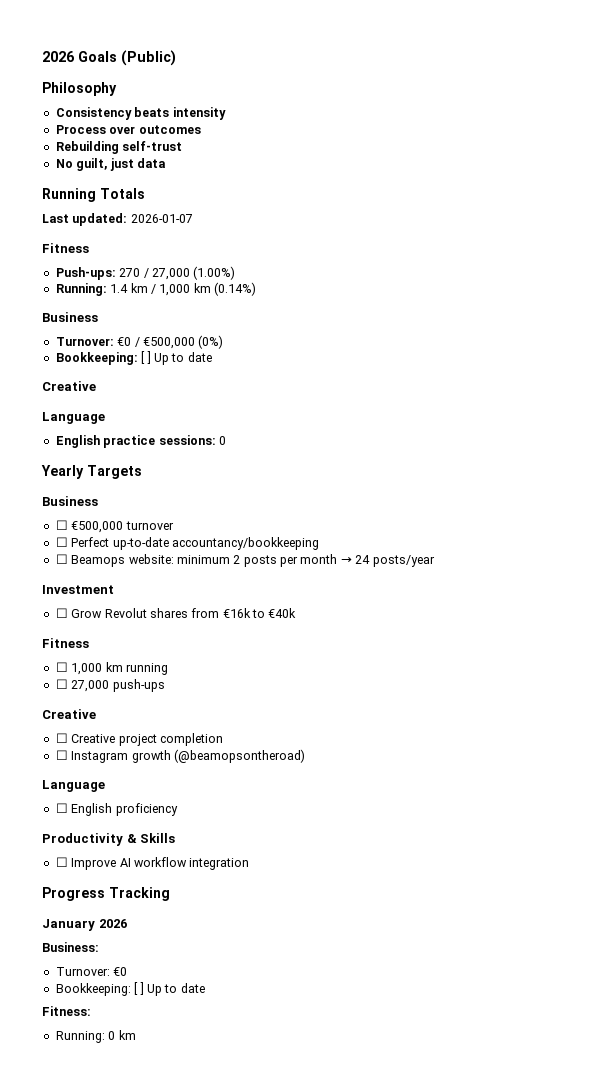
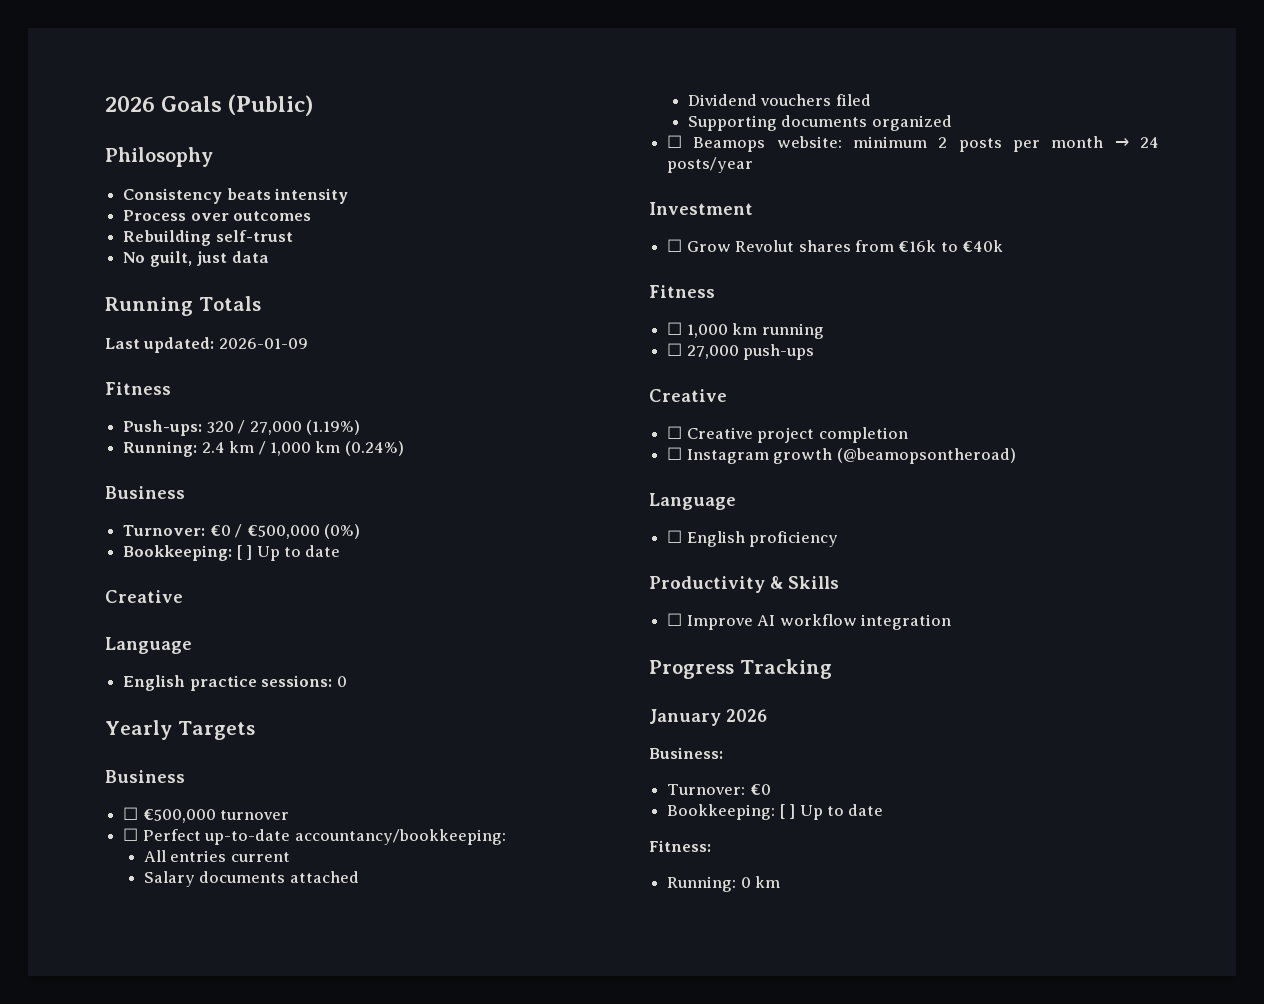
[130,214,193,223] 2026-01-07 -> [218,338,308,349] 2026-01-09
[119,268,141,277] 270 -> [206,421,234,433] 320
[193,266,236,280] [55,283,129,296] (1.00%) // Running: 1.4 -> [305,420,360,435] [123,441,225,457] (1.19%) // Running: 2.4
[214,282,256,296] (0.14%) -> [344,441,404,456] (0.24%)
[171,537,319,550] accountancy/bookkeeping -> [294,829,506,845] [143,850,290,862] [143,871,359,887] [687,94,871,106] [687,115,952,131] accountancy/bookkeeping: // All entries current // Salary documents attached // Dividend vouchers filed // Supporting documents organized

